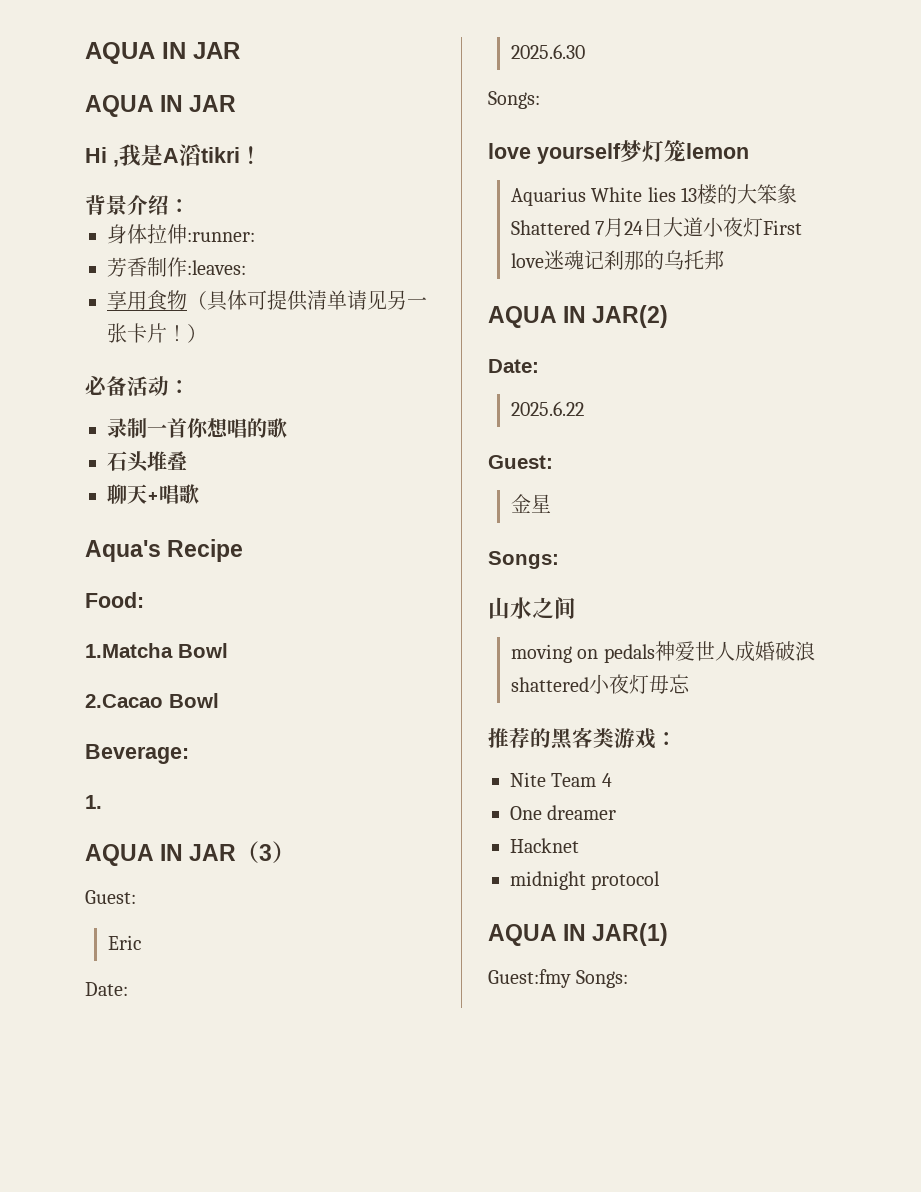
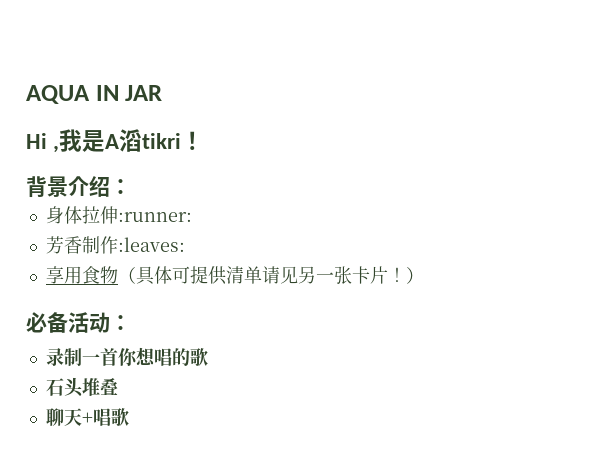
[85,42,240,64] [85,95,237,117] AQUA IN JAR // AQUA IN JAR -> [26,85,163,104] AQUA IN JAR
[85,539,244,562] [85,592,144,608] [85,643,228,658] [85,693,219,708] [85,744,189,764] [85,795,102,809] [85,841,296,866] [85,890,136,904] [107,935,141,950] [85,982,128,996] [510,44,585,59] [488,91,540,109] [488,140,749,164] [510,184,798,206] [510,217,803,237] [510,250,724,270] [488,305,669,328] [488,359,539,373] [510,401,584,416] [488,455,553,469] [510,494,551,513] [488,551,559,569] [488,597,576,619] [510,641,815,663] [510,674,690,694] [488,727,677,750] [510,772,612,787] [510,805,617,820] [510,838,579,853] [510,871,661,890] [488,923,669,946] [488,969,629,988] // Aqua's Recipe // Food: // 1.Matcha Bowl // 2.Cacao Bowl // Beverage: // 1. // AQUA IN JAR（3） // Guest: // Eric // Date: // 2025.6.30 // Songs: // love yourself梦灯笼lemon // Aquarius White lies 13楼的大笨象Shattered 7月24日大道小夜灯First love迷魂记刹那的乌托邦 // AQUA IN JAR(2) // Date: // 2025.6.22 // Guest: // 金星 // Songs: // 山水之间 // moving on pedals神爱世人成婚破浪shattered小夜灯毋忘 // 推荐的黑客类游戏： // Nite Team 4 // One dreamer // Hacknet // midnight protocol // AQUA IN JAR(1) // Guest:fmy Songs: -> (129, 417) none

